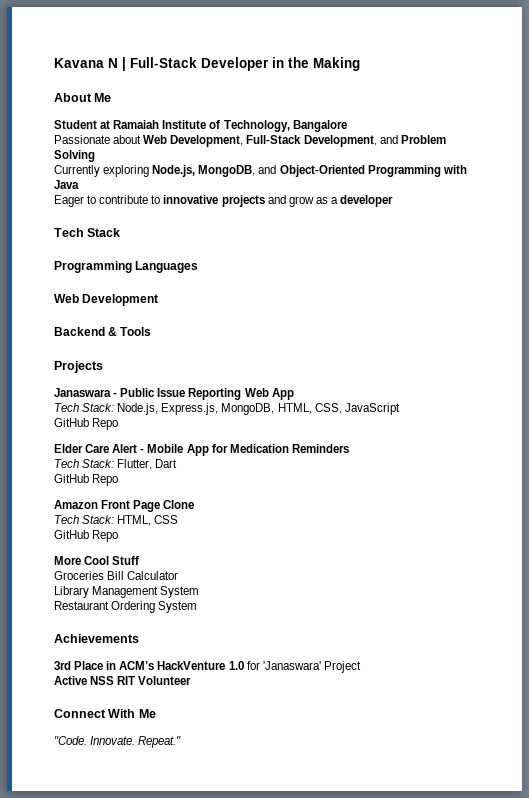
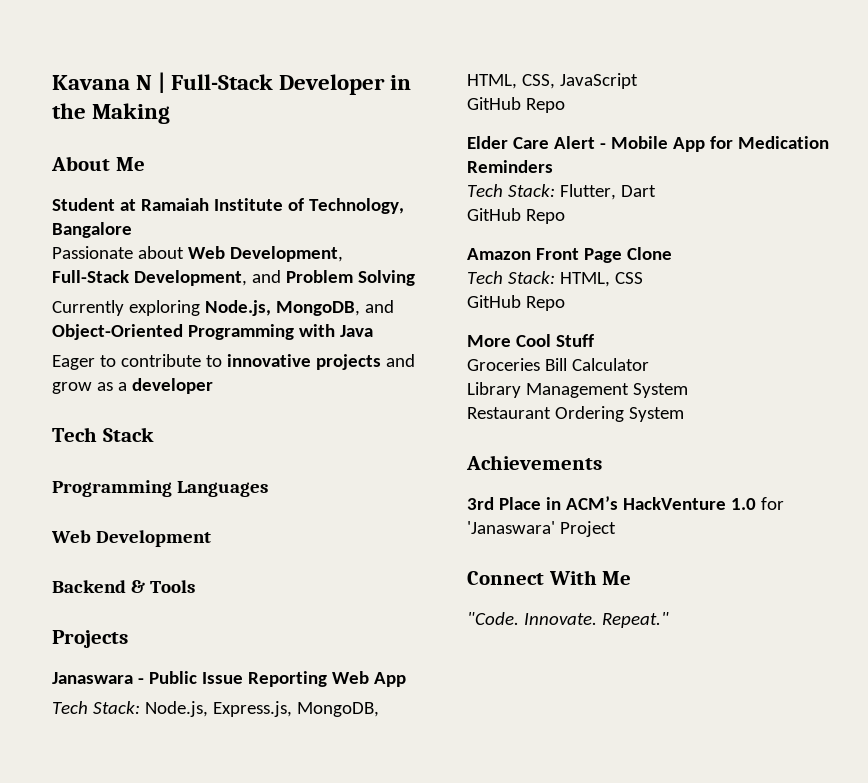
[54,676,192,685] // Active NSS RIT Volunteer -> (616, 529) none

